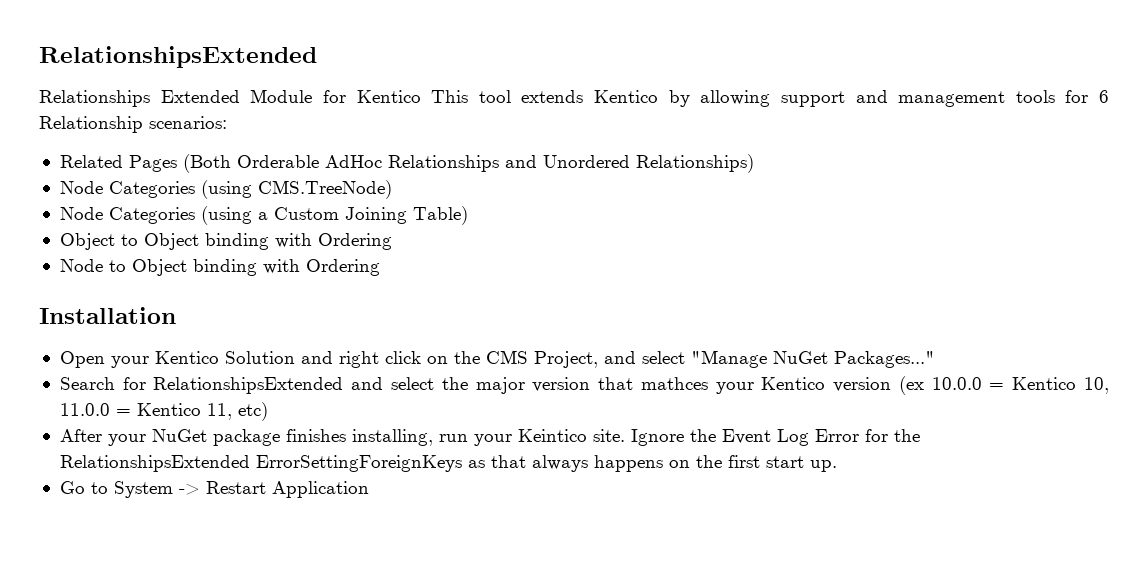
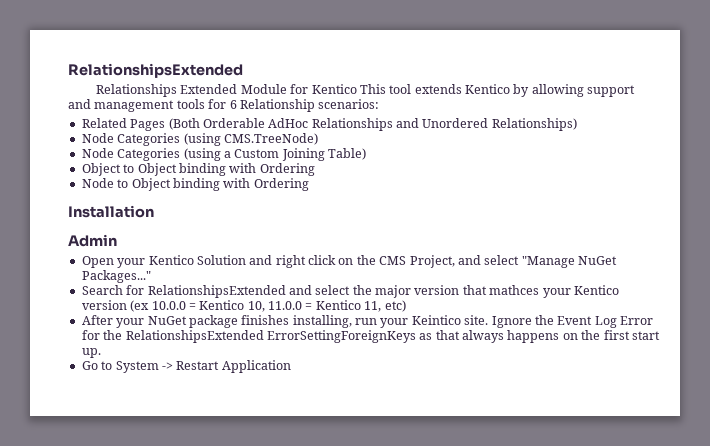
(176, 315) none -> [68,234,117,247] // Admin

